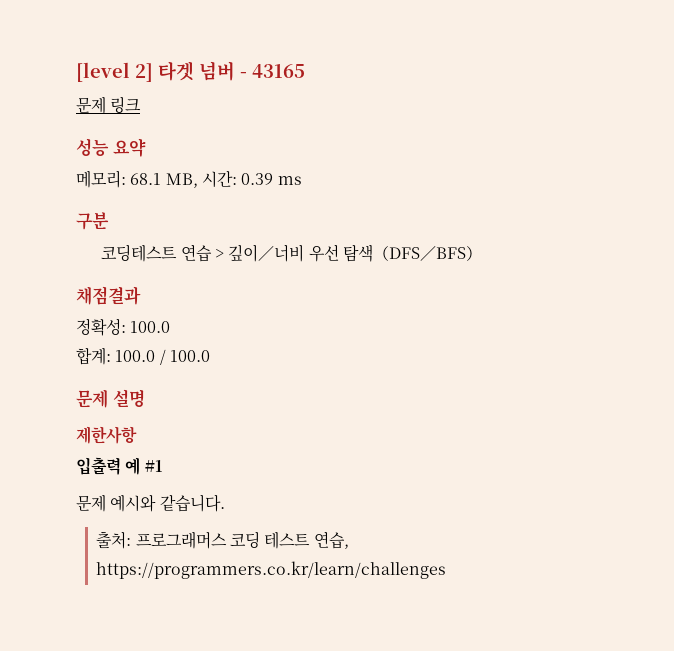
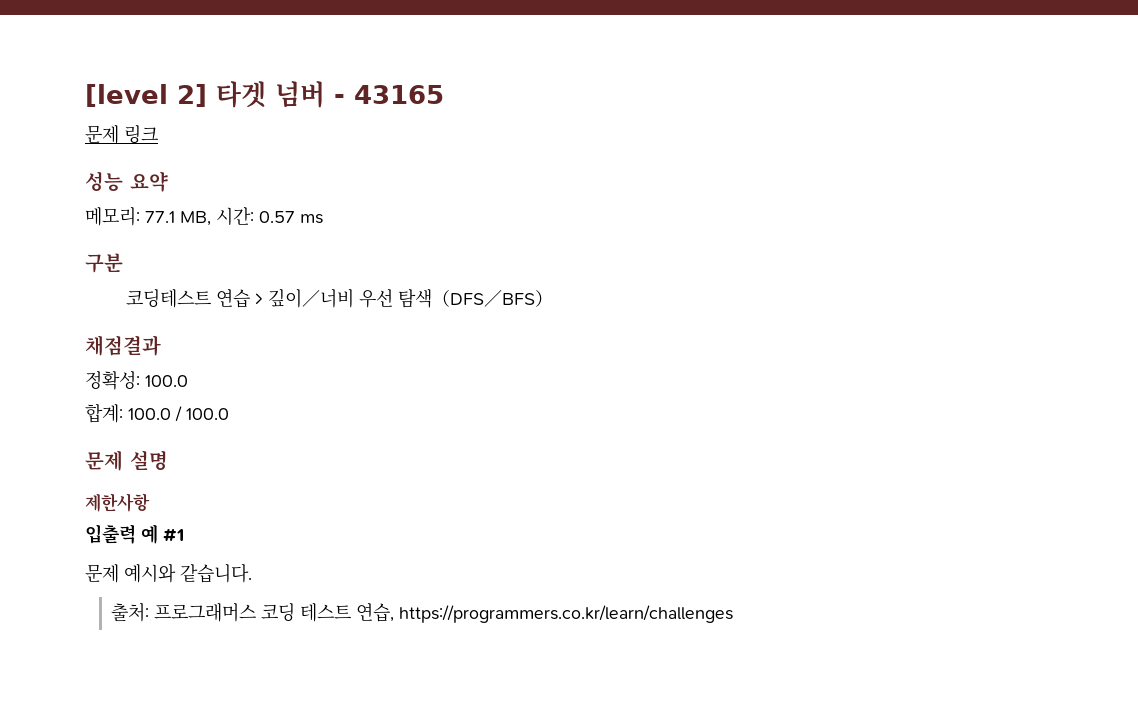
[130,173,162,185] 68.1 -> [145,211,175,223] 77.1
[241,173,274,185] 0.39 -> [259,211,295,223] 0.57

